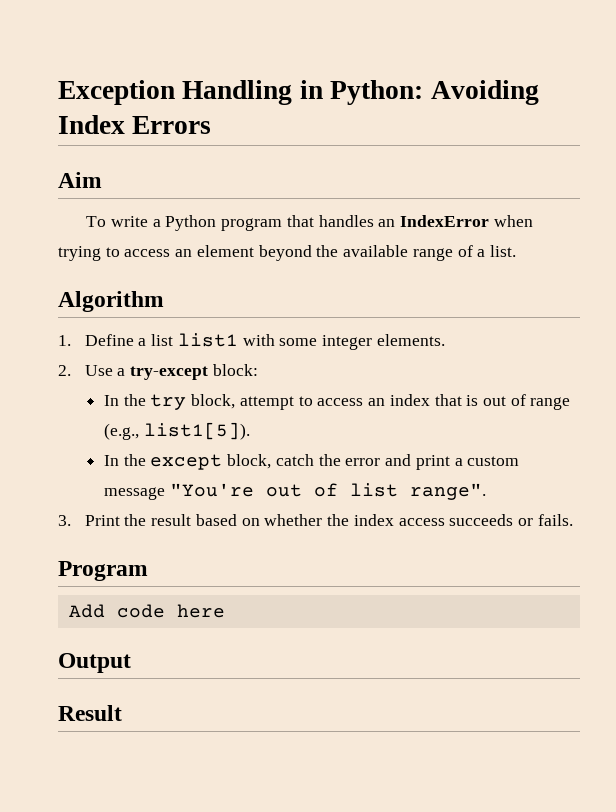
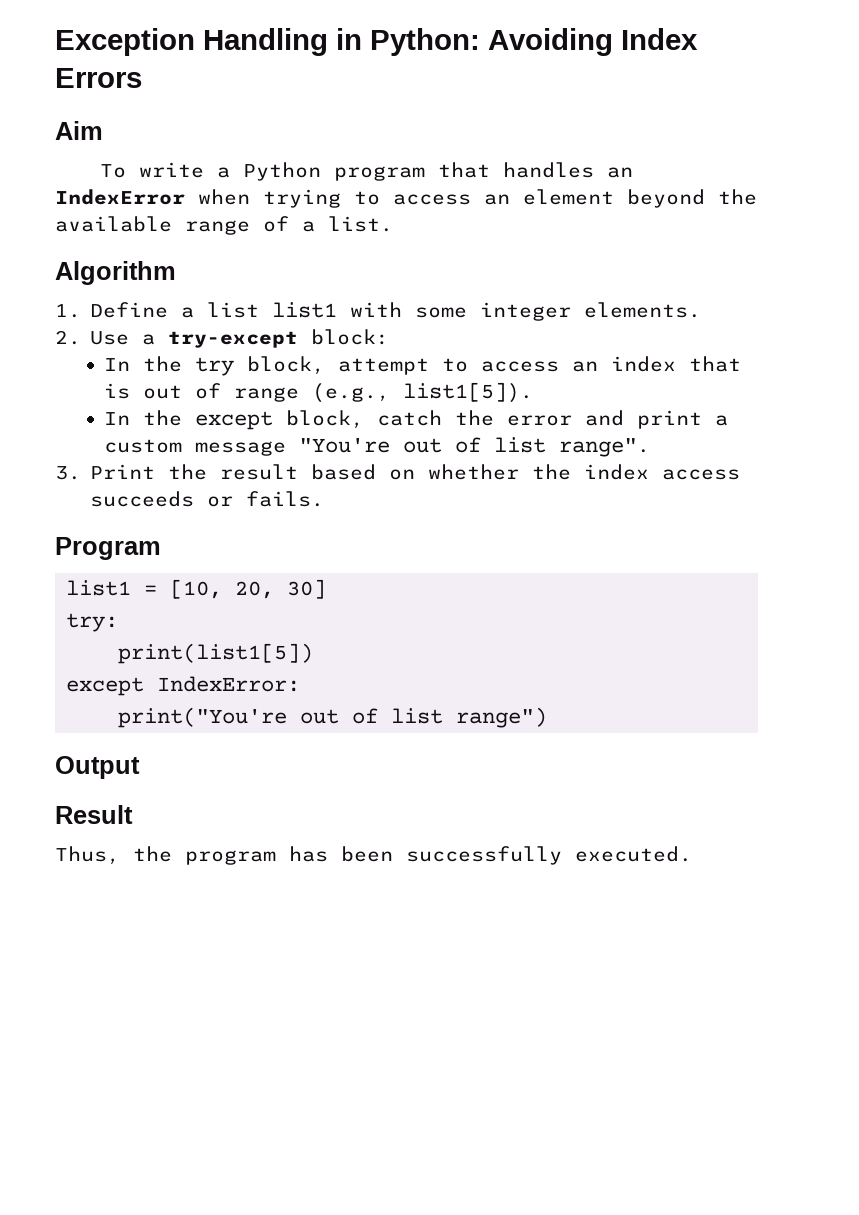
[68,604,225,618] [58,653,131,673] [58,705,122,721] Add code here // Output // Result -> [66,579,327,599] [66,613,119,632] [118,643,314,664] [66,676,301,696] [118,707,548,728] [55,756,140,779] [55,805,133,824] [55,846,692,865] list1 = [10, 20, 30] // try: // print(list1[5]) // except IndexError: // print("You're out of list range") // Output // Result // Thus, the program has been successfully executed.

